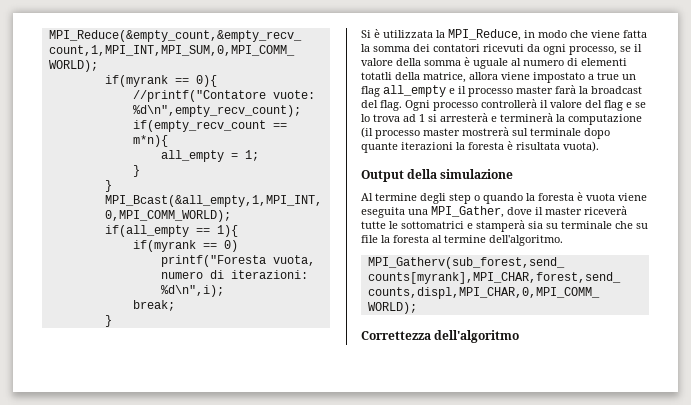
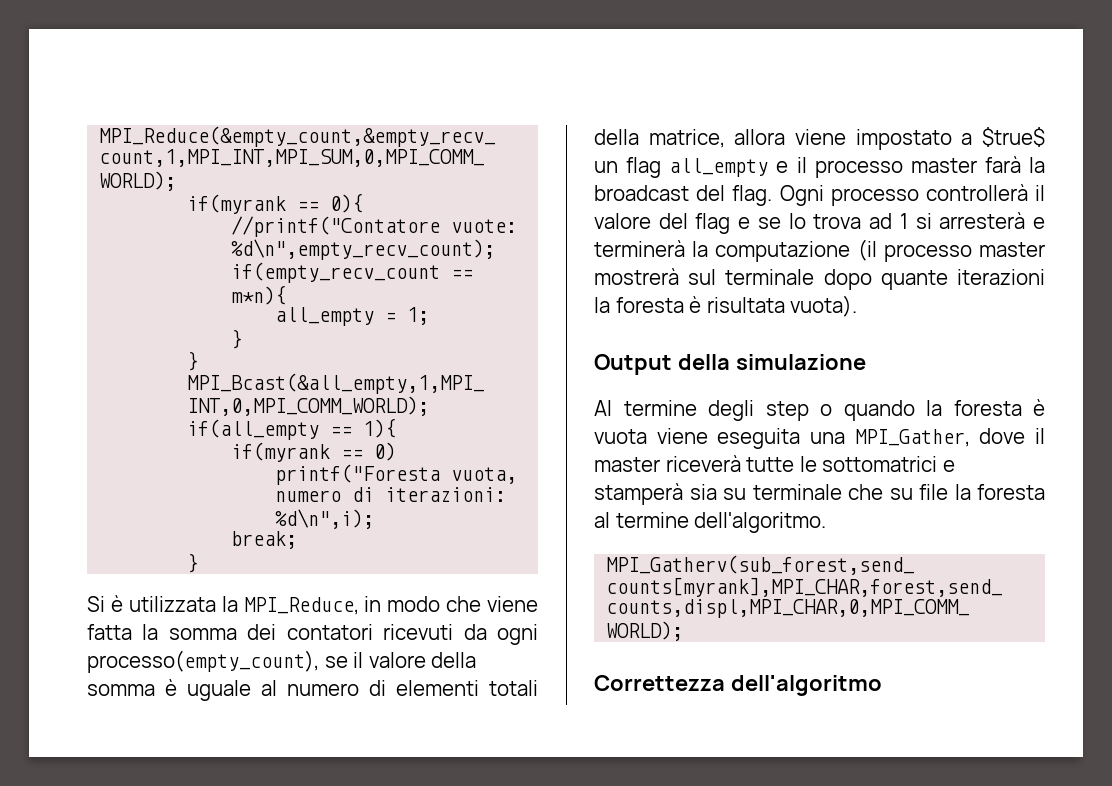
[569,46,617,55] processo, -> [87,650,319,673] processo(empty_count),
[361,72,392,80] totatli -> [489,680,538,696] totali
[597,72,619,80] true -> [982,127,1045,147] $true$

